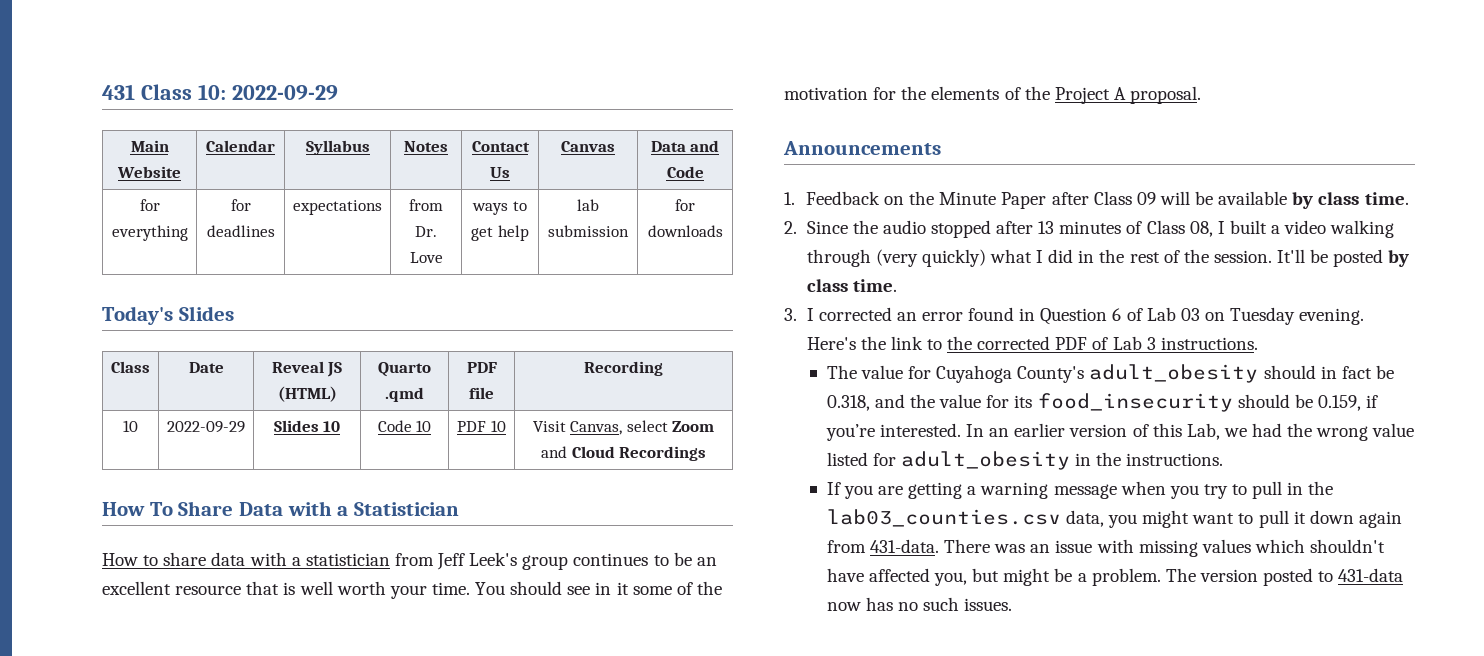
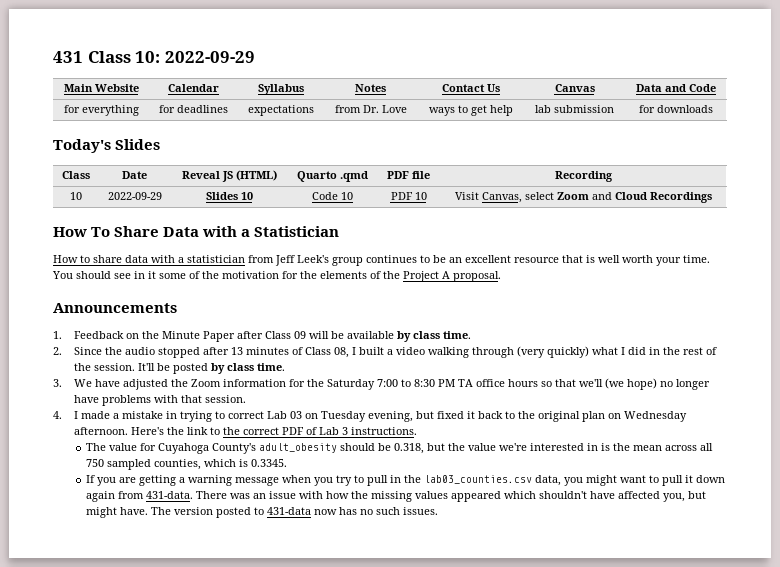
[806,307,1365,325] I corrected an error found in Question 6 of Lab 03 on Tuesday evening. -> [73,378,710,390] [73,395,246,406] [53,411,687,422] [73,427,128,435] We have adjusted the Zoom information for the Saturday 7:00 to 8:30 PM TA office hours so that we'll (we hope) no longer have problems with that session. // 4. I made a mistake in trying to correct Lab 03 on Tuesday evening, but fixed it back to the original plan on Wednesday afternoon.
[977,336,1051,350] corrected -> [242,427,279,435] correct
[1320,366,1372,379] in fact -> (375, 447) none
[874,394,905,408] and -> [426,443,445,451] but
[986,393,1379,412] [825,423,1415,441] [826,451,1224,470] for its food_insecurity should be 0.159, if you’re interested. In an earlier version of this Lab, we had the wrong value listed for adult_obesity in the instructions. -> [498,443,713,451] [85,459,287,470] we're interested in is the mean across all 750 sampled counties, which is 0.3345.
(1134, 546) none -> [325,491,368,499] how the
(1251, 546) none -> [450,491,501,502] appeared
[1054,568,1161,586] be a problem. -> [119,507,148,515] have.

